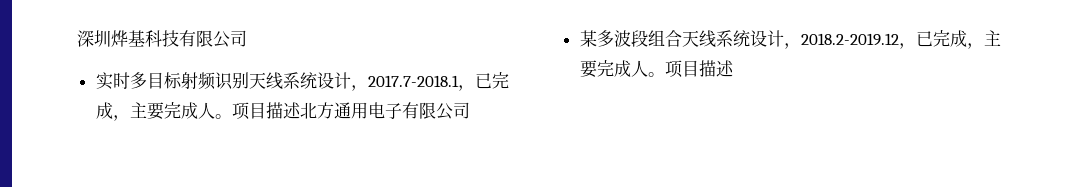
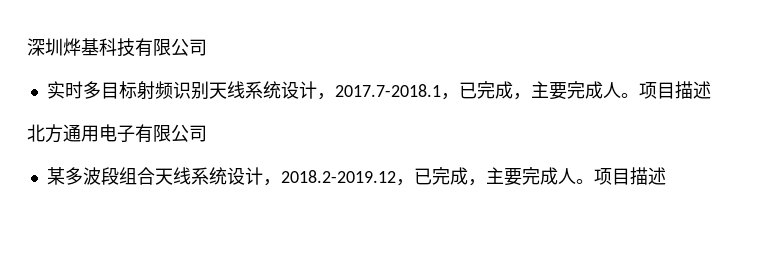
(301, 110) none -> (711, 90) //

